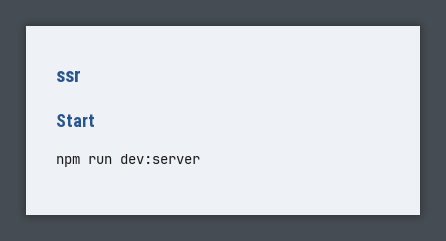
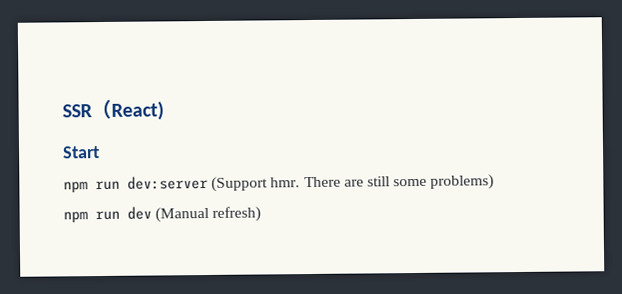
[56,70,81,82] ssr -> [62,99,164,121] SSR（React)
(200, 159) none -> [211,174,495,192] [63,206,262,223] (Support hmr. There are still some problems) // npm run dev (Manual refresh)

